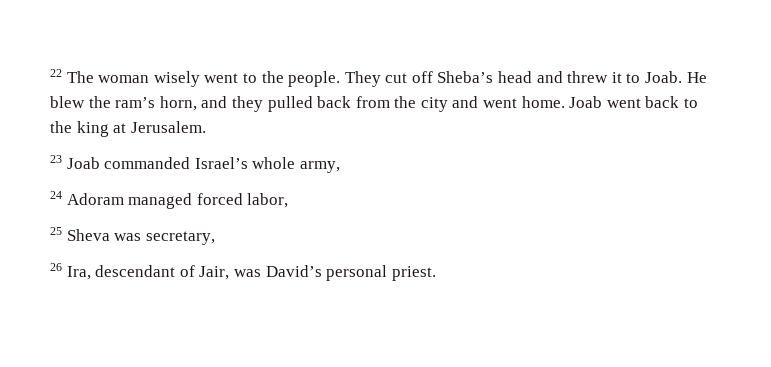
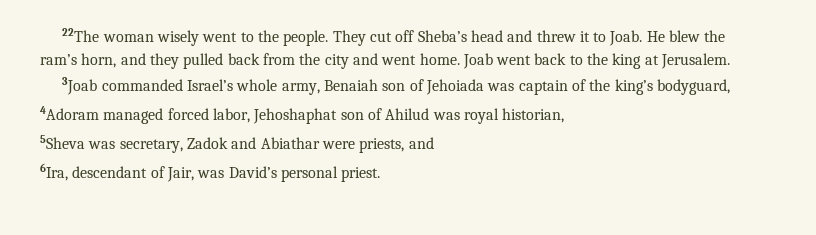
[50,69,94,83] 22 The -> [62,28,100,42] 22The
[50,155,100,169] 23 Joab -> [62,77,98,95] 3Joab
[50,191,289,209] [50,227,215,245] [50,263,91,280] // 24 Adoram managed forced labor, // 25 Sheva was secretary, // 26 Ira, -> [323,79,730,95] [40,106,565,124] [40,135,434,153] [40,163,68,181] Benaiah son of Jehoiada was captain of the king’s bodyguard, // 4Adoram managed forced labor, Jehoshaphat son of Ahilud was royal historian, // 5Sheva was secretary, Zadok and Abiathar were priests, and // 6Ira,

